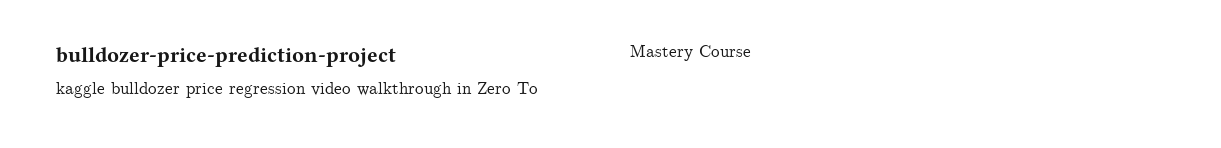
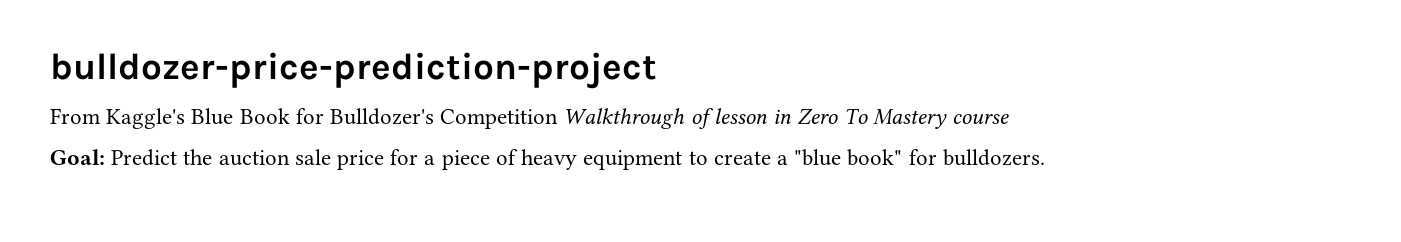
[56,82,538,98] [630,44,751,61] kaggle bulldozer price regression video walkthrough in Zero To Mastery Course -> [50,108,1009,129] [50,149,1045,170] From Kaggle's Blue Book for Bulldozer's Competition Walkthrough of lesson in Zero To Mastery course // Goal: Predict the auction sale price for a piece of heavy equipment to create a "blue book" for bulldozers.

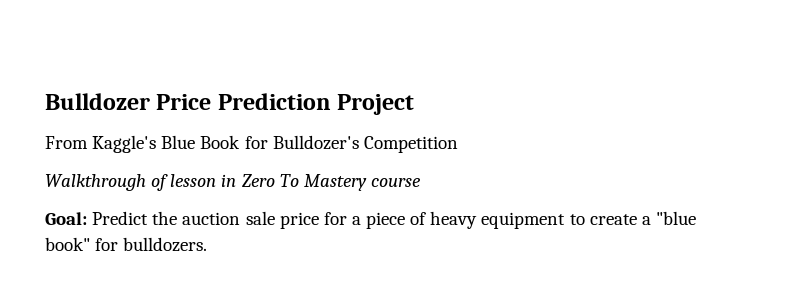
[50,52,657,89] bulldozer-price-prediction-project -> [45,93,415,115] Bulldozer Price Prediction Project
(559, 119) none -> (458, 144) //

